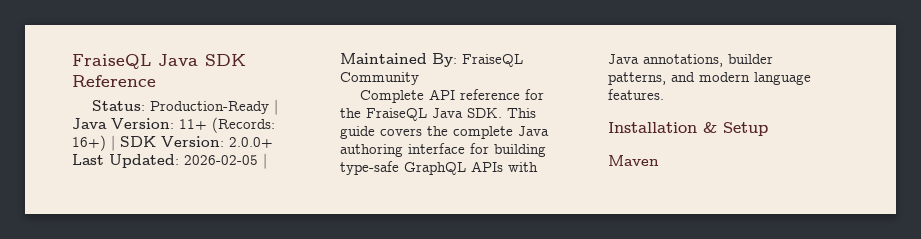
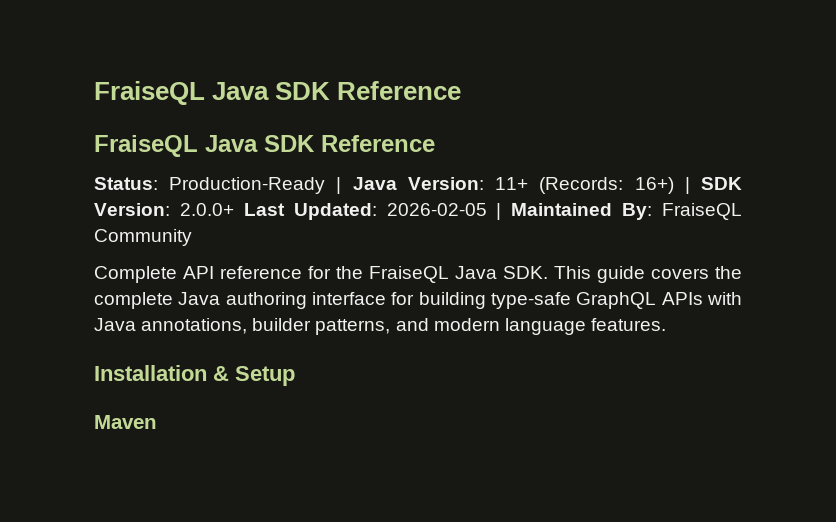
[72,54,246,69] [72,75,156,87] FraiseQL Java SDK Reference -> [94,81,462,105] [94,135,435,157] FraiseQL Java SDK Reference // FraiseQL Java SDK Reference

